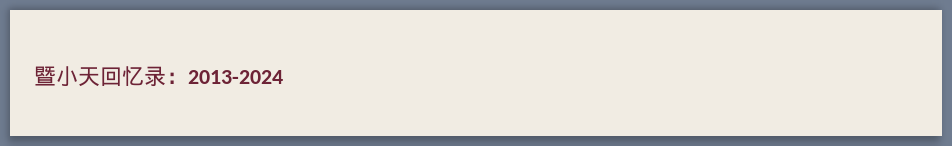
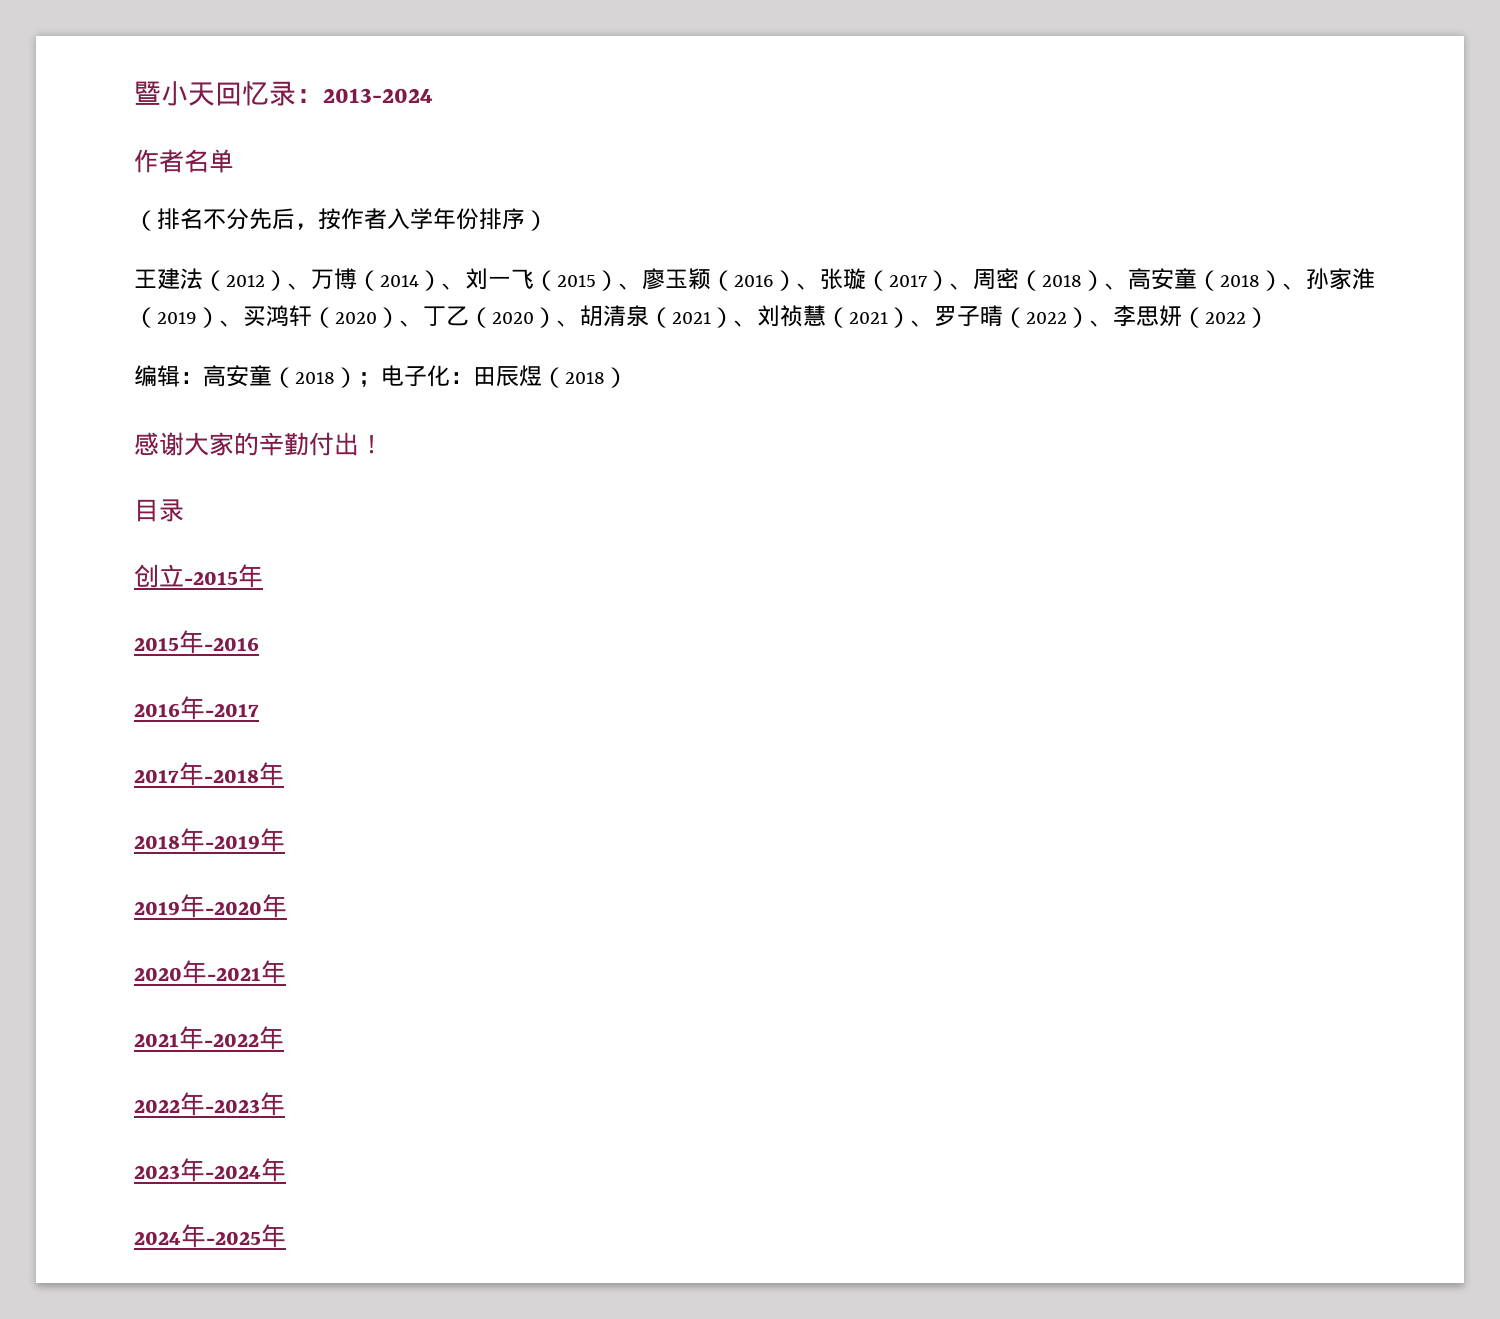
(283, 77) none -> [134,149,234,173] [134,208,548,231] [134,268,1375,291] [134,305,1269,328] [134,365,628,388] [134,432,384,456] [134,499,184,522] [134,564,263,588] [134,630,259,654] [134,696,259,720] [134,762,284,786] [134,828,285,852] [134,894,287,918] [134,960,286,984] [134,1026,284,1050] [134,1092,285,1116] [134,1158,286,1182] [134,1224,286,1248] // 作者名单 // （排名不分先后，按作者入学年份排序） // 王建法（2012）、万博（2014）、刘一飞（2015）、廖玉颖（2016）、张璇（2017）、周密（2018）、高安童（2018）、孙家淮（2019）、买鸿轩（2020）、丁乙（2020）、胡清泉（2021）、刘祯慧（2021）、罗子晴（2022）、李思妍（2022） // 编辑：高安童（2018）；电子化：田辰煜（2018） // 感谢大家的辛勤付出！ // 目录 // 创立-2015年 // 2015年-2016 // 2016年-2017 // 2017年-2018年 // 2018年-2019年 // 2019年-2020年 // 2020年-2021年 // 2021年-2022年 // 2022年-2023年 // 2023年-2024年 // 2024年-2025年

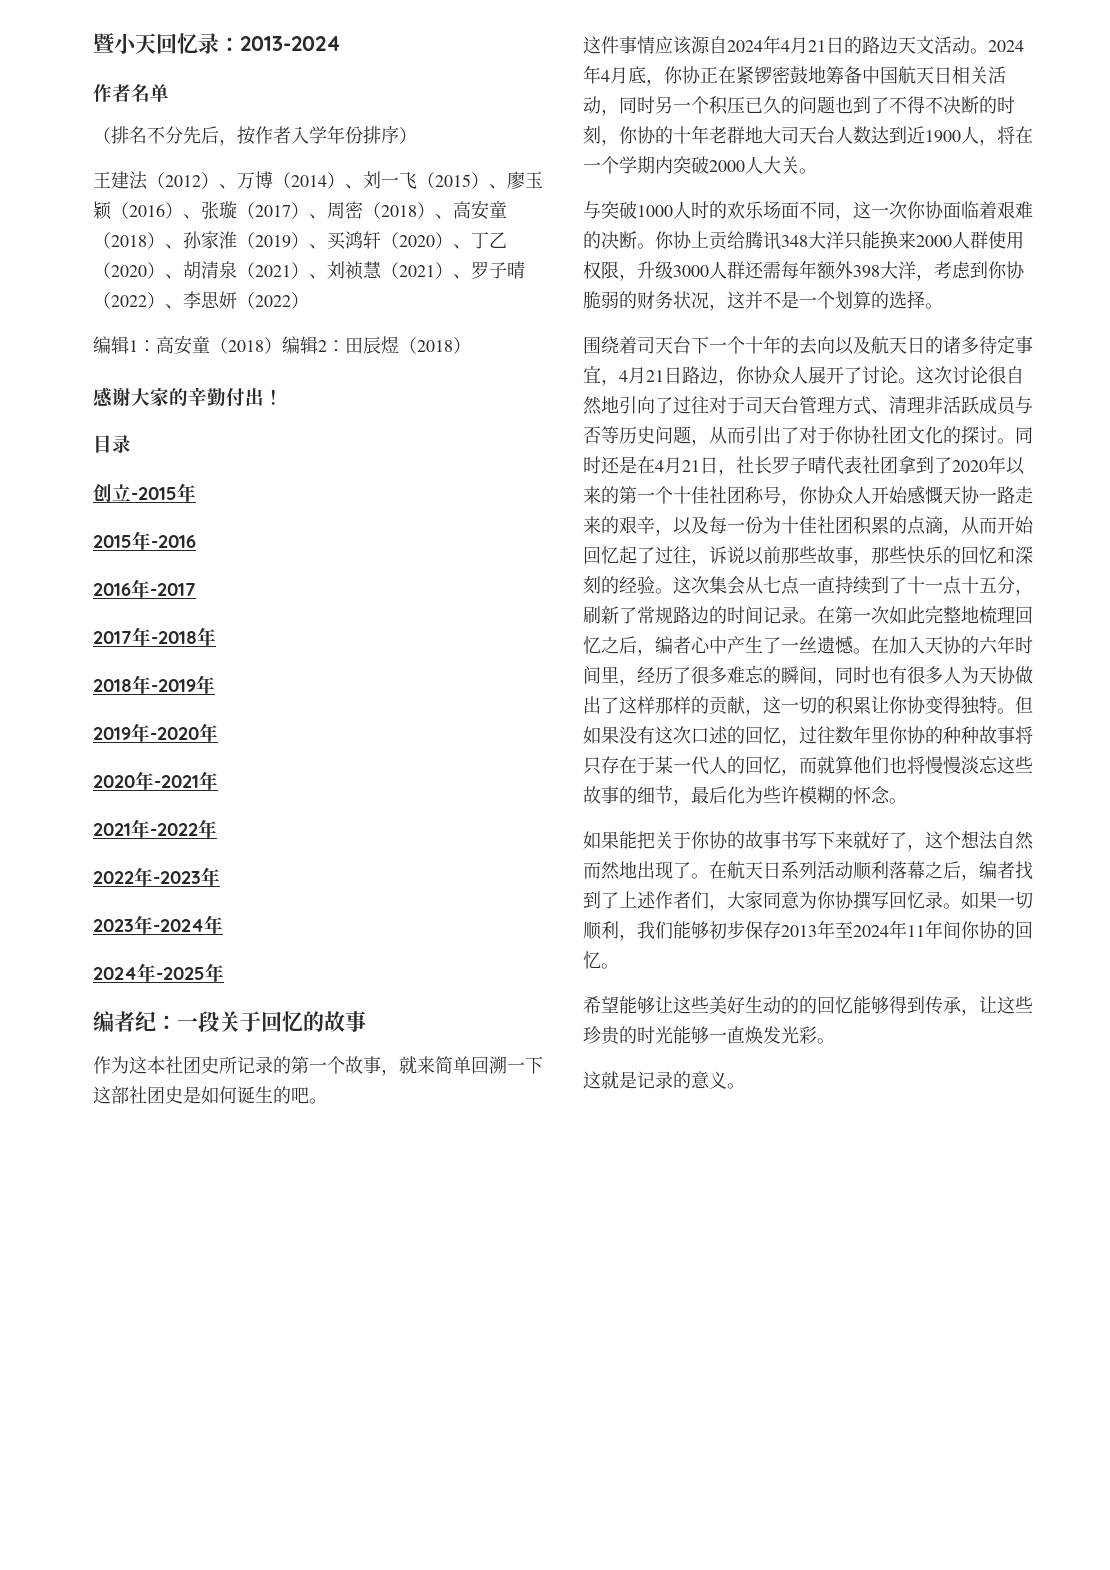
(180, 376) none -> [129,340,138,352] 1
[358,365,450,387] ；电子化 -> [282,336,327,354] 编辑2
(286, 1236) none -> [93,1011,366,1032] [93,1056,543,1076] [93,1086,327,1104] [583,35,1024,55] [583,65,1006,86] [583,96,1015,116] [583,125,1033,146] [583,156,817,174] [583,201,1033,221] [583,231,1024,250] [583,260,1025,281] [583,290,943,311] [583,335,1033,355] [583,366,1024,386] [583,396,1033,415] [583,426,1033,446] [583,455,1025,476] [583,486,1033,506] [583,516,1034,536] [583,546,1033,566] [583,575,1033,596] [583,605,1033,624] [583,635,1033,656] [583,665,1033,686] [583,696,1033,716] [583,725,1033,746] [583,755,1033,776] [583,786,907,806] [583,830,1034,851] [583,861,1033,881] [583,891,1033,911] [583,920,1033,941] [583,951,619,969] [583,996,1033,1016] [583,1026,835,1045] [583,1071,745,1089] // 编者纪：一段关于回忆的故事 // 作为这本社团史所记录的第一个故事，就来简单回溯一下这部社团史是如何诞生的吧。 // 这件事情应该源自2024年4月21日的路边天文活动。2024年4月底，你协正在紧锣密鼓地筹备中国航天日相关活动，同时另一个积压已久的问题也到了不得不决断的时刻，你协的十年老群地大司天台人数达到近1900人，将在一个学期内突破2000人大关。 // 与突破1000人时的欢乐场面不同，这一次你协面临着艰难的决断。你协上贡给腾讯348大洋只能换来2000人群使用权限，升级3000人群还需每年额外398大洋，考虑到你协脆弱的财务状况，这并不是一个划算的选择。 // 围绕着司天台下一个十年的去向以及航天日的诸多待定事宜，4月21日路边，你协众人展开了讨论。这次讨论很自然地引向了过往对于司天台管理方式、清理非活跃成员与否等历史问题，从而引出了对于你协社团文化的探讨。同时还是在4月21日，社长罗子晴代表社团拿到了2020年以来的第一个十佳社团称号，你协众人开始感慨天协一路走来的艰辛，以及每一份为十佳社团积累的点滴，从而开始回忆起了过往，诉说以前那些故事，那些快乐的回忆和深刻的经验。这次集会从七点一直持续到了十一点十五分，刷新了常规路边的时间记录。在第一次如此完整地梳理回忆之后，编者心中产生了一丝遗憾。在加入天协的六年时间里，经历了很多难忘的瞬间，同时也有很多人为天协做出了这样那样的贡献，这一切的积累让你协变得独特。但如果没有这次口述的回忆，过往数年里你协的种种故事将只存在于某一代人的回忆，而就算他们也将慢慢淡忘这些故事的细节，最后化为些许模糊的怀念。 // 如果能把关于你协的故事书写下来就好了，这个想法自然而然地出现了。在航天日系列活动顺利落幕之后，编者找到了上述作者们，大家同意为你协撰写回忆录。如果一切顺利，我们能够初步保存2013年至2024年11年间你协的回忆。 // 希望能够让这些美好生动的的回忆能够得到传承，让这些珍贵的时光能够一直焕发光彩。 // 这就是记录的意义。

